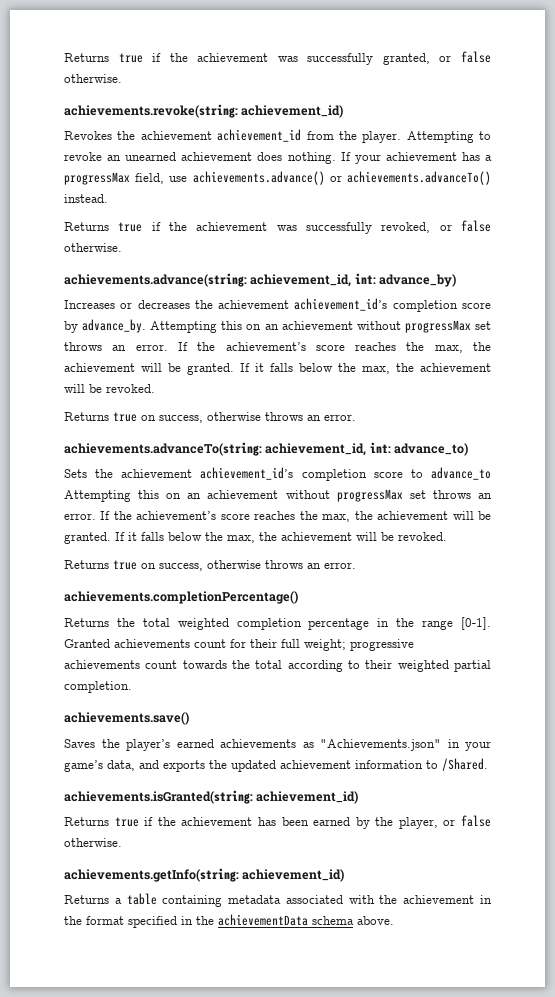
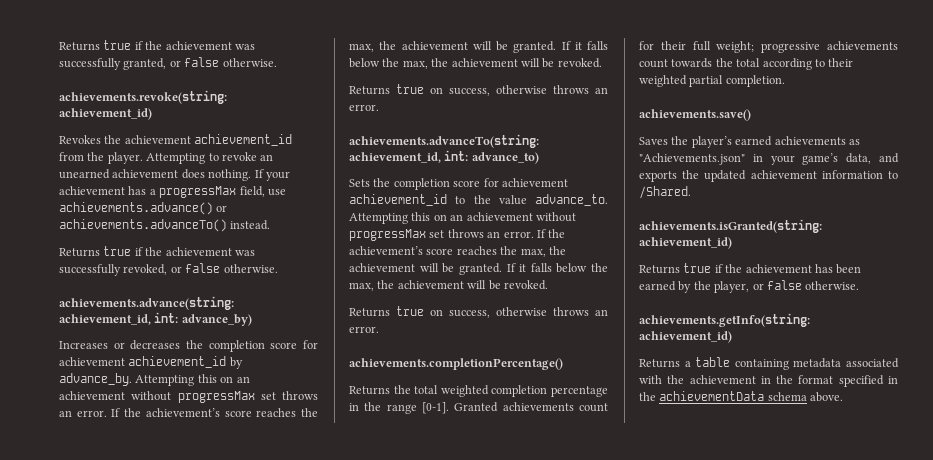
[218,298,491,312] achievement achievement_id’s completion score -> [208,340,318,352] [59,356,227,368] completion score for achievement achievement_id
[121,467,492,481] achievement achievement_id’s completion score to advance_to -> [393,178,568,190] [349,194,608,206] completion score for achievement achievement_id to the value advance_to.

